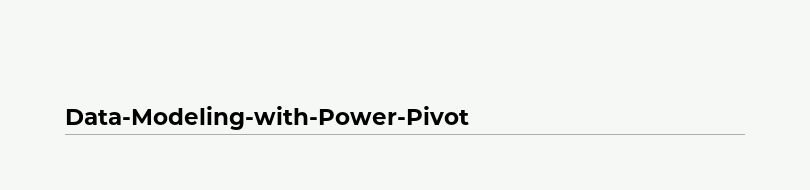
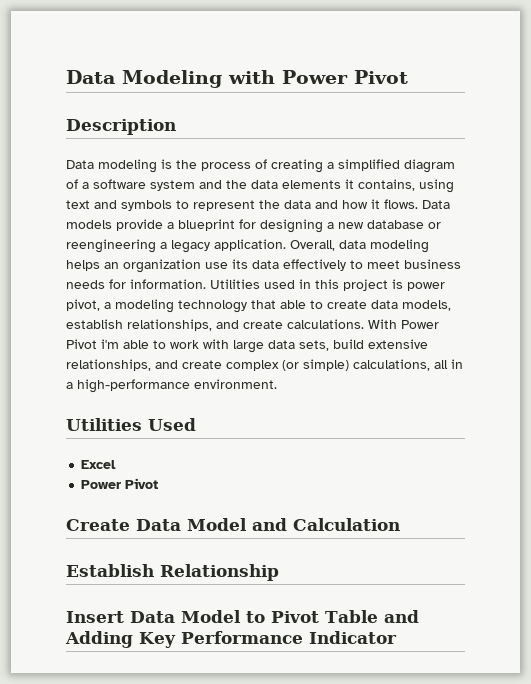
[65,106,469,130] Data-Modeling-with-Power-Pivot -> [66,70,408,88] [66,119,176,135] [66,159,455,173] [66,179,454,193] [66,199,450,211] [66,219,441,233] [66,239,429,253] [66,259,461,273] [66,279,445,291] [66,299,451,313] [66,319,439,331] [66,339,428,353] [66,359,463,371] [66,379,277,393] [66,418,196,431] [81,460,117,469] [81,478,159,489] [66,518,400,531] [66,564,279,581] [66,610,419,623] [65,631,397,648] Data Modeling with Power Pivot // Description // Data modeling is the process of creating a simplified diagram of a software system and the data elements it contains, using text and symbols to represent the data and how it flows. Data models provide a blueprint for designing a new database or reengineering a legacy application. Overall, data modeling helps an organization use its data effectively to meet business needs for information. Utilities used in this project is power pivot, a modeling technology that able to create data models, establish relationships, and create calculations. With Power Pivot i'm able to work with large data sets, build extensive relationships, and create complex (or simple) calculations, all in a high-performance environment. // Utilities Used // Excel // Power Pivot // Create Data Model and Calculation // Establish Relationship // Insert Data Model to Pivot Table and Adding Key Performance Indicator

